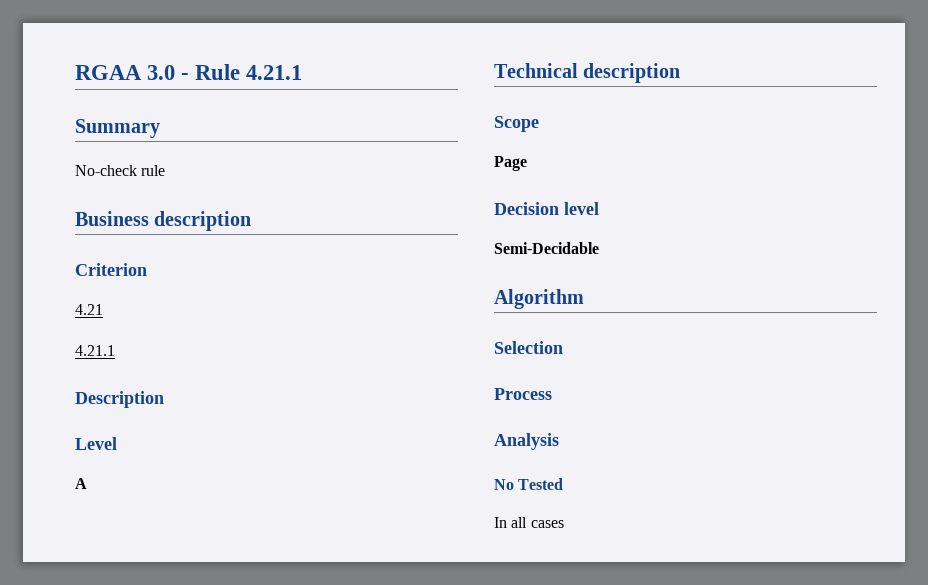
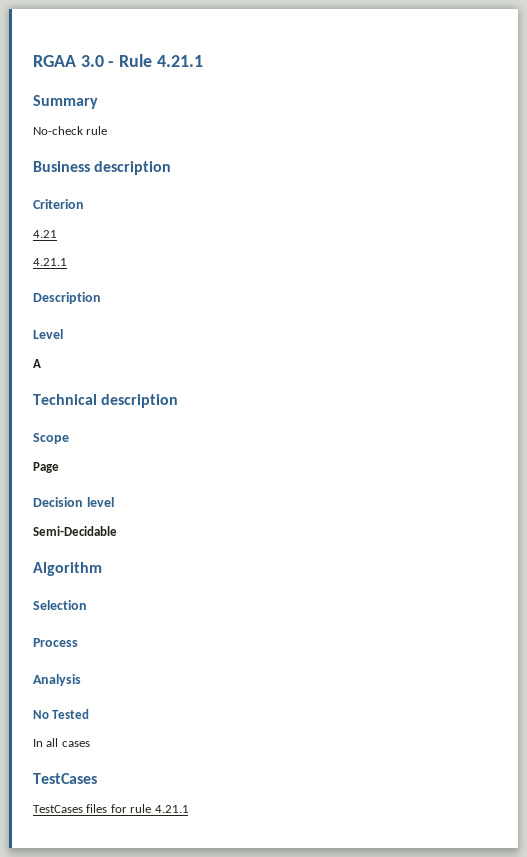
(564, 524) none -> [33,773,97,784] [33,804,189,813] // TestCases // TestCases files for rule 4.21.1

